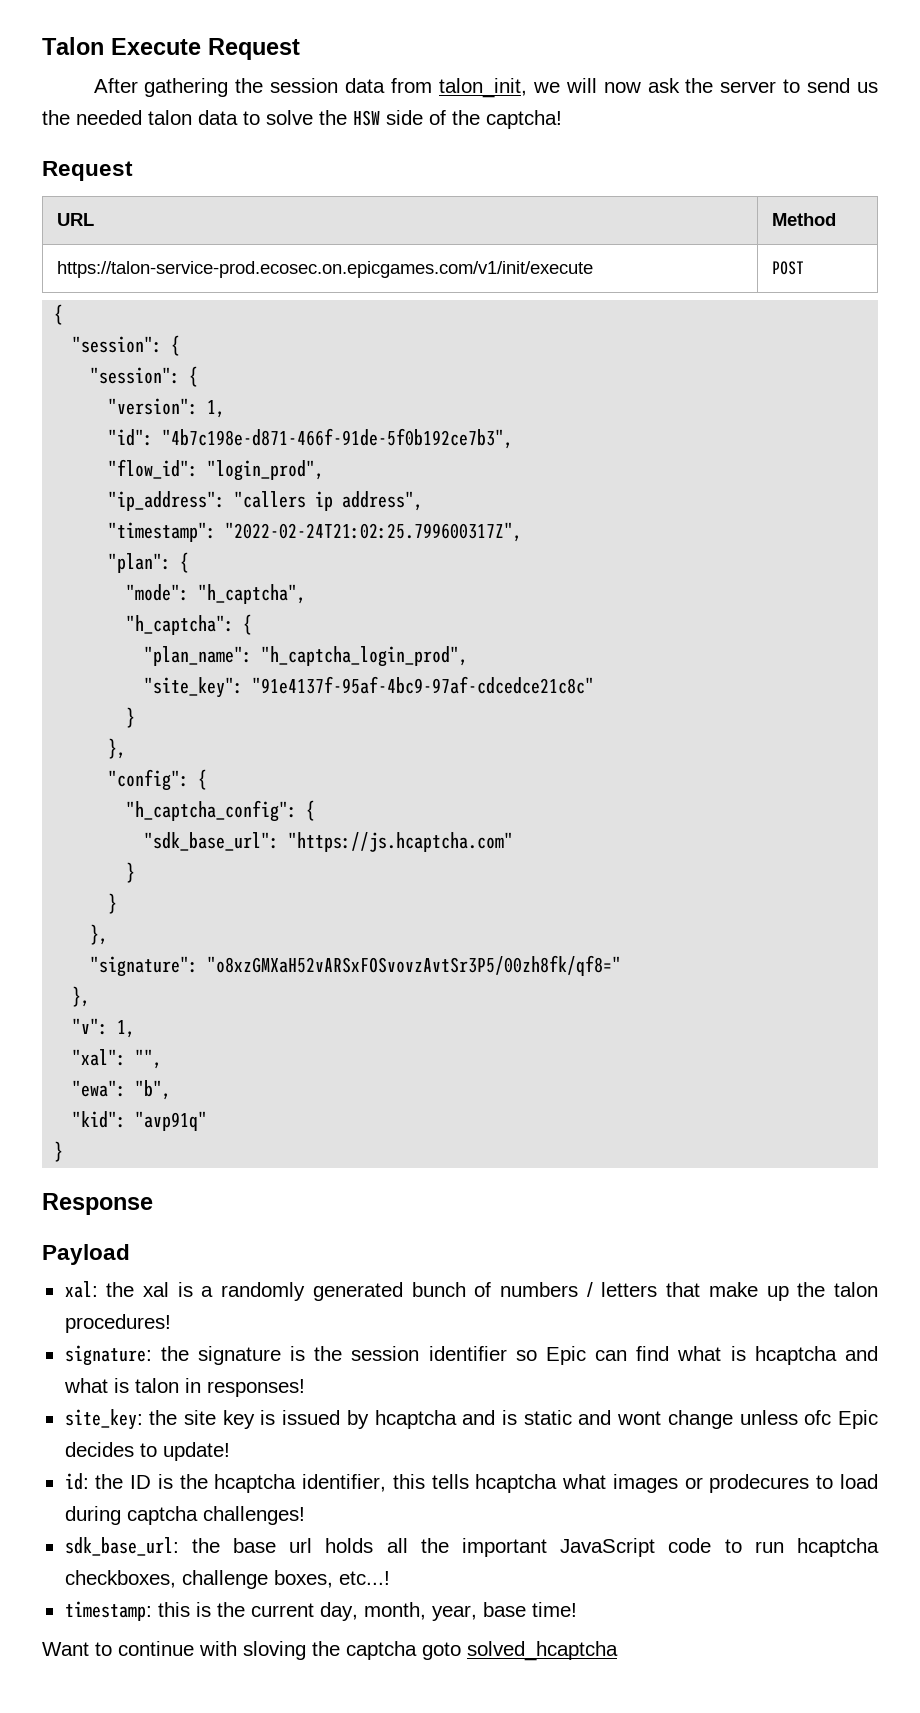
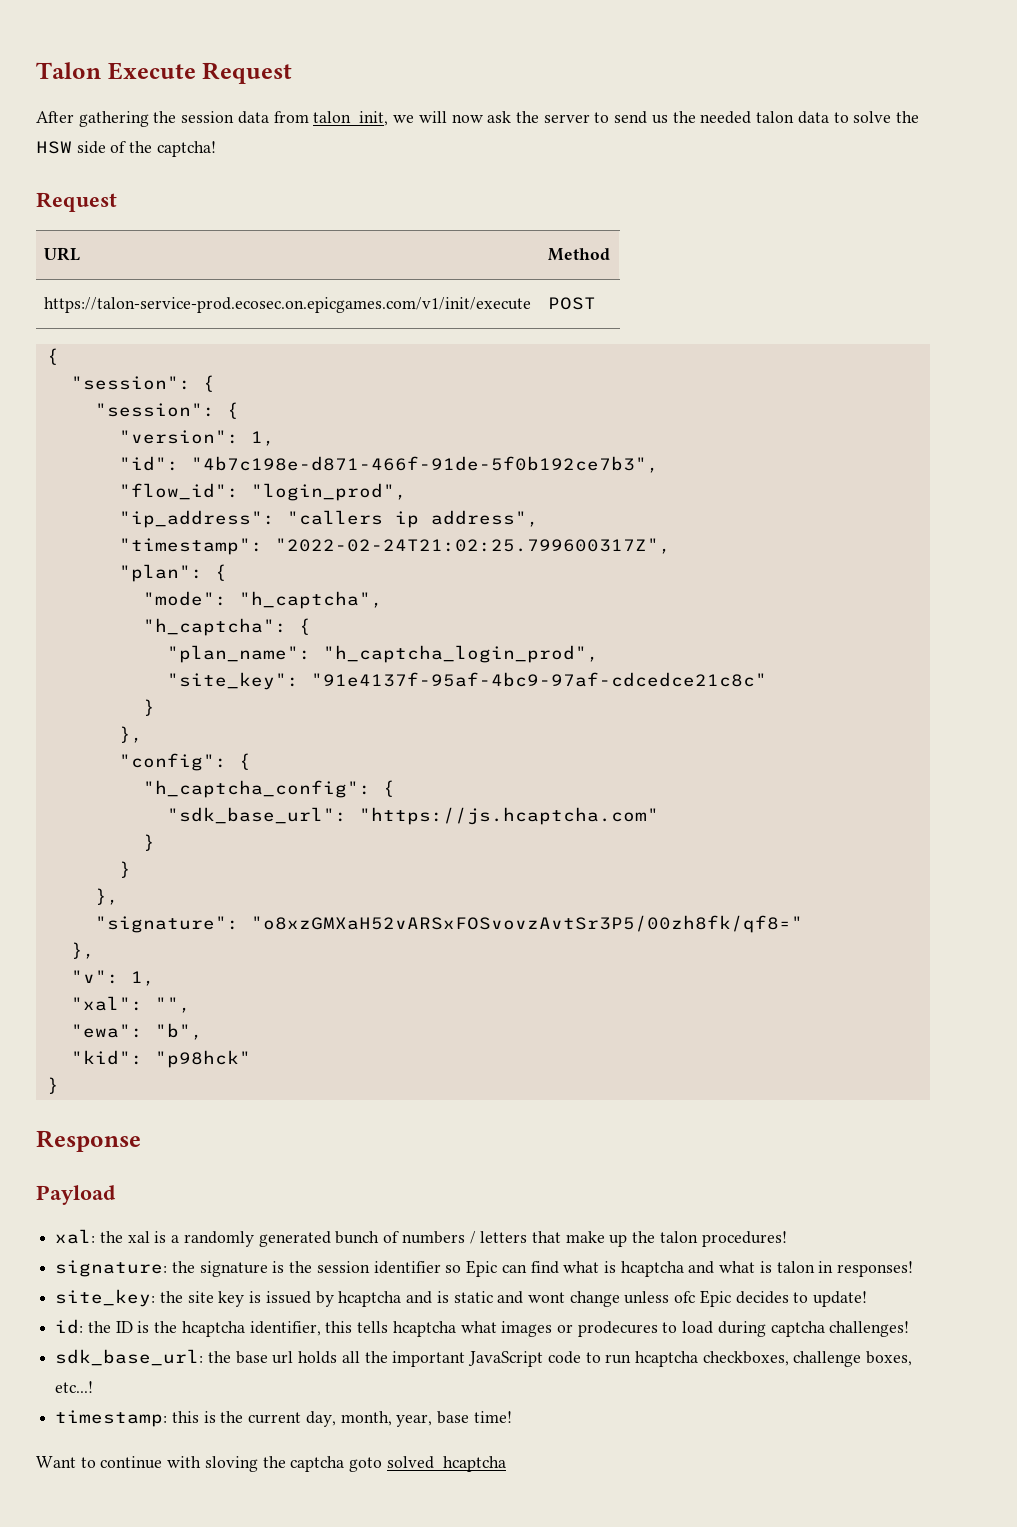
[135,1111,208,1131] "avp91q" -> [154,1050,251,1068] "p98hck"

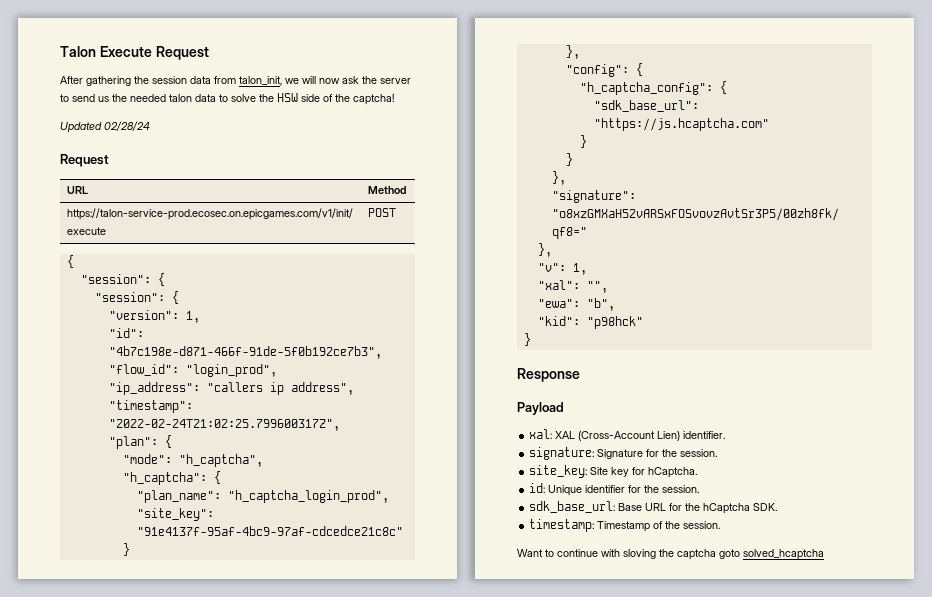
(216, 149) none -> [60,121,150,133] // Updated 02/28/24
[99,1231,787,1247] [55,1260,914,1277] [55,1289,868,1307] [55,1319,910,1337] [55,1349,913,1367] [55,1381,94,1393] [55,1410,512,1427] the xal is a randomly generated bunch of numbers / letters that make up the talon procedures! // signature: the signature is the session identifier so Epic can find what is hcaptcha and what is talon in responses! // site_key: the site key is issued by hcaptcha and is static and wont change unless ofc Epic decides to update! // id: the ID is the hcaptcha identifier, this tells hcaptcha what images or prodecures to load during captcha challenges! // sdk_base_url: the base url holds all the important JavaScript code to run hcaptcha checkboxes, challenge boxes, etc...! // timestamp: this is the current day, month, year, base time! -> [555,431,726,441] [529,447,718,460] [529,465,698,478] [529,483,700,496] [529,501,778,514] [529,519,721,532] XAL (Cross-Account Lien) identifier. // signature: Signature for the session. // site_key: Site key for hCaptcha. // id: Unique identifier for the session. // sdk_base_url: Base URL for the hCaptcha SDK. // timestamp: Timestamp of the session.

